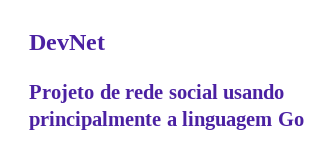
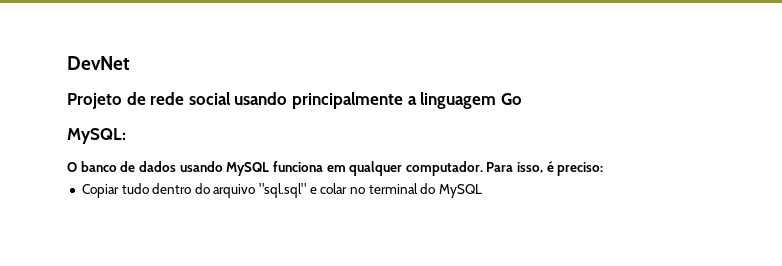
(304, 119) none -> [67,128,126,144] [67,161,604,176] [81,183,482,198] // MySQL: // O banco de dados usando MySQL funciona em qualquer computador. Para isso, é preciso: // Copiar tudo dentro do arquivo "sql.sql" e colar no terminal do MySQL

